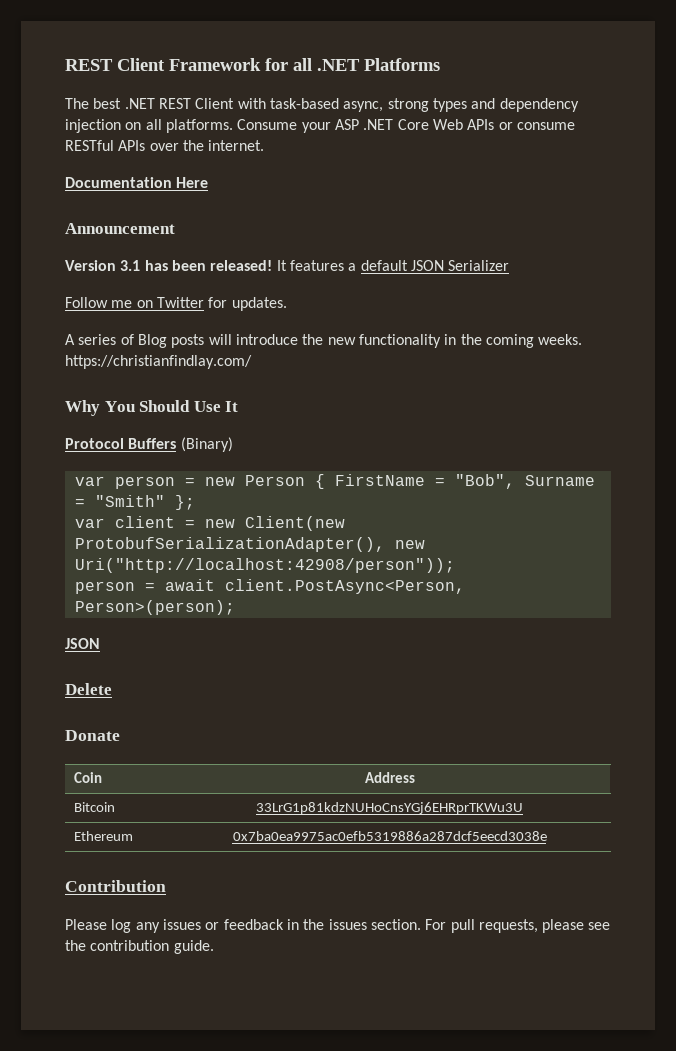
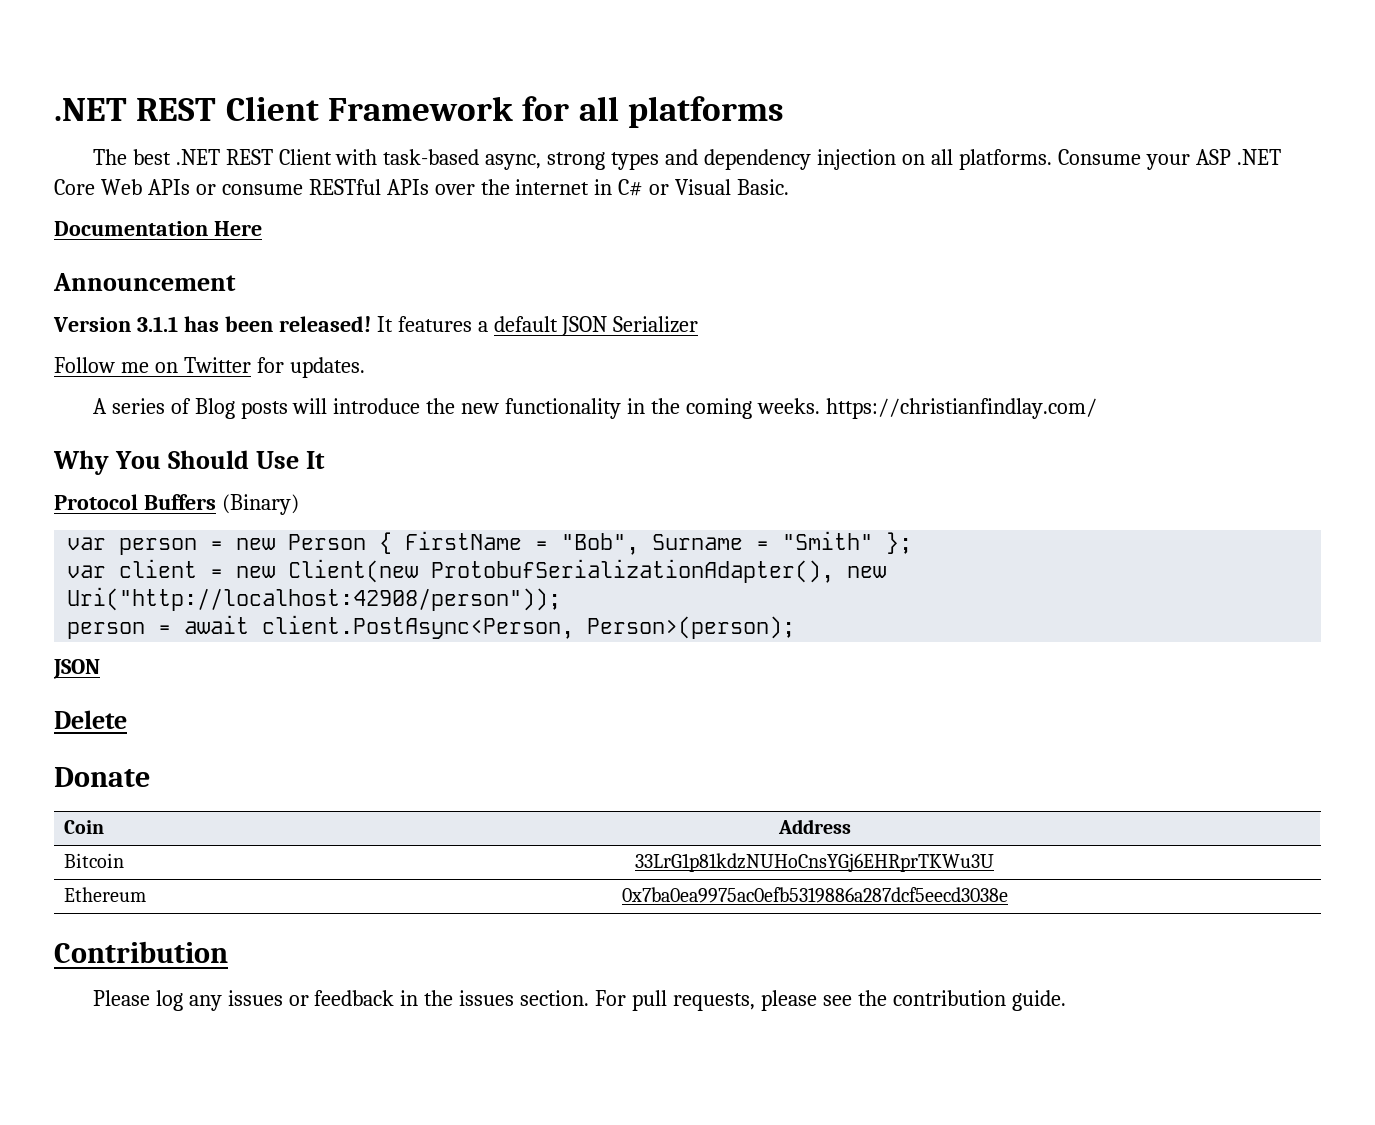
(65, 65) none -> [54,98,127,121] .NET
[317,58,440,71] .NET Platforms -> [627,96,784,128] platforms
[208,140,265,151] internet. -> [515,179,790,196] internet in C# or Visual Basic.
[120,260,141,271] 3.1 -> [136,316,178,332] 3.1.1

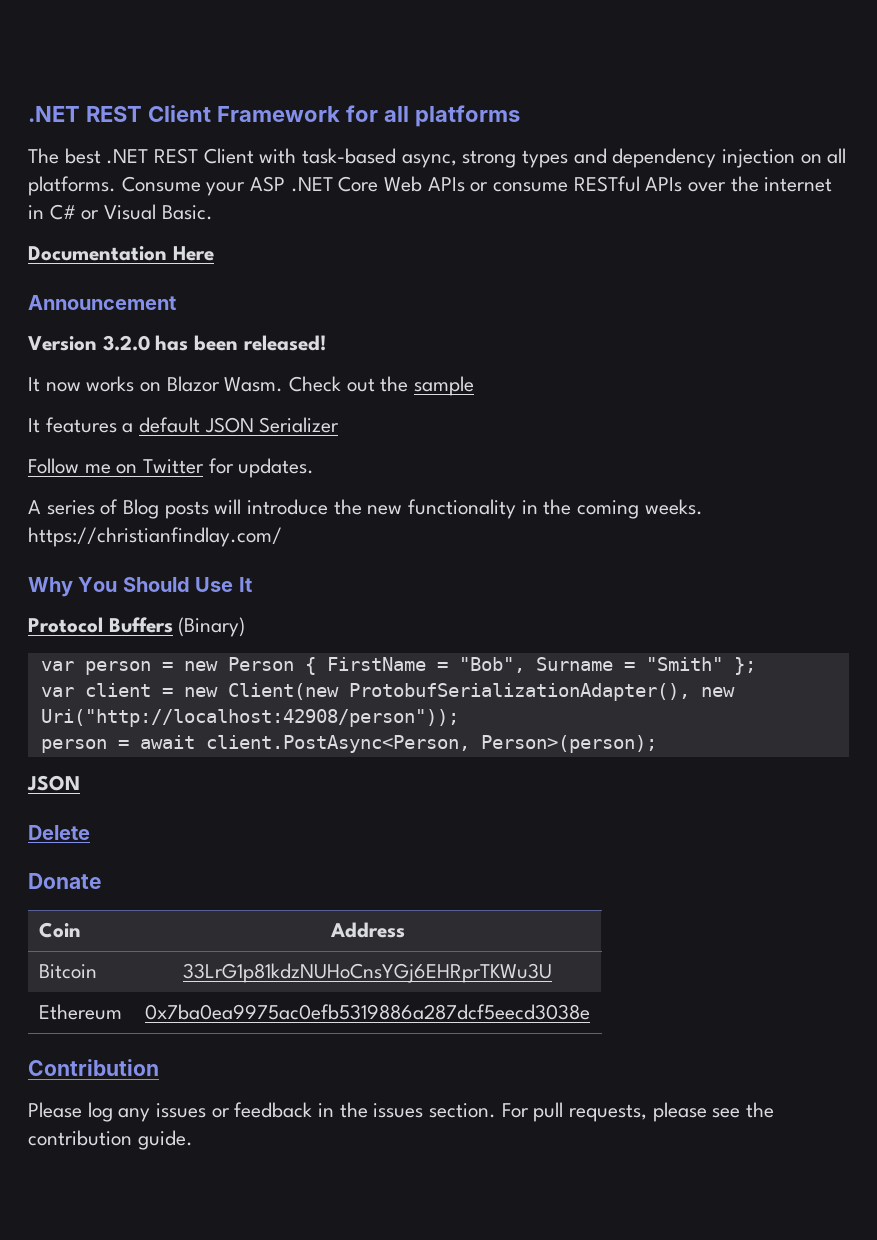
[136,316,178,332] 3.1.1 -> [102,335,150,351] 3.2.0
(371, 324) none -> [28,376,475,396] // It now works on Blazor Wasm. Check out the sample //

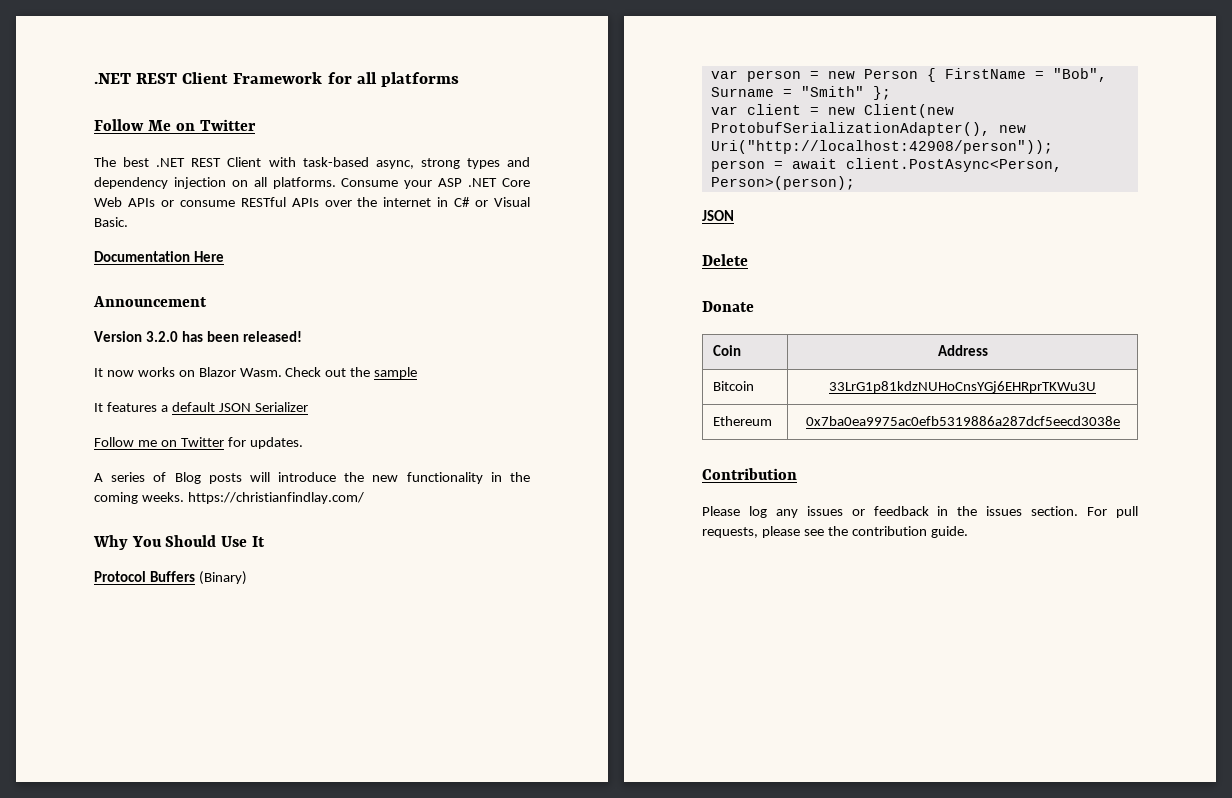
(520, 116) none -> [94,119,256,131] // Follow Me on Twitter

